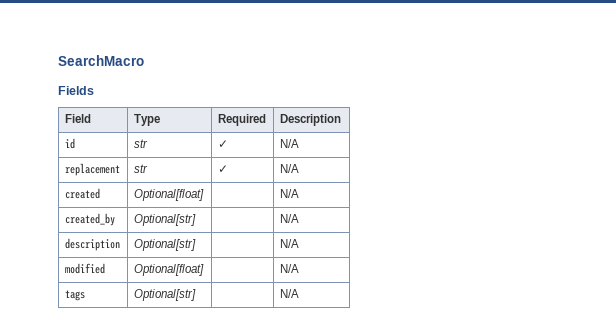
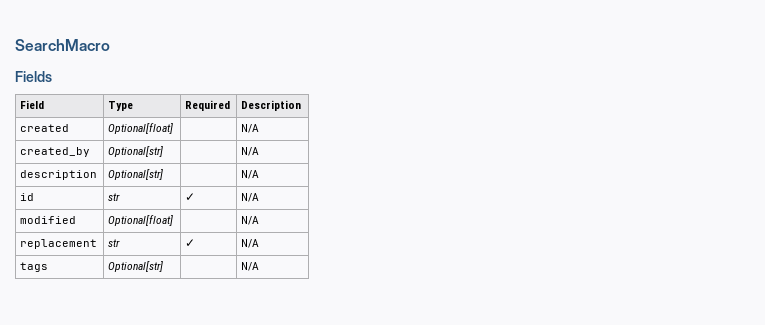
[64,138,75,149] [133,139,148,148] [217,140,228,148] [279,139,299,148] [64,163,120,176] [133,164,148,173] [217,165,228,173] [279,164,299,173] // id | str | ✓ | N/A // replacement | str | ✓ | N/A -> (302, 105) none
(299, 243) none -> [20,193,35,201] [108,193,121,201] [185,193,196,201] [241,193,260,202] // id | str | ✓ | N/A
(299, 268) none -> [20,239,98,249] [108,239,121,247] [185,239,196,247] [241,239,260,248] // replacement | str | ✓ | N/A

